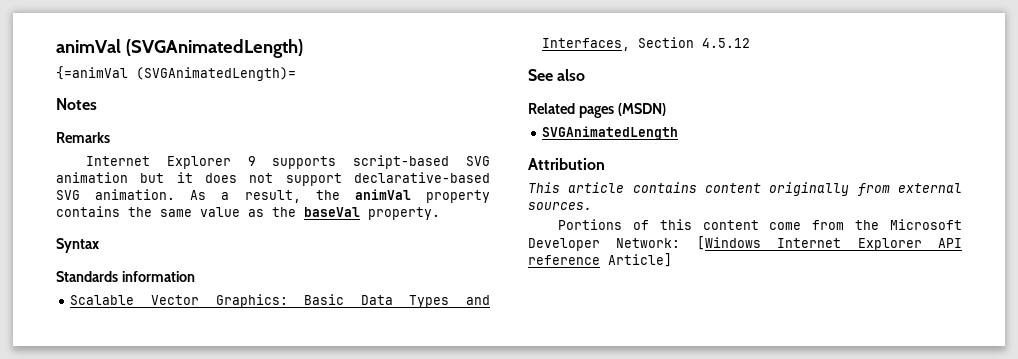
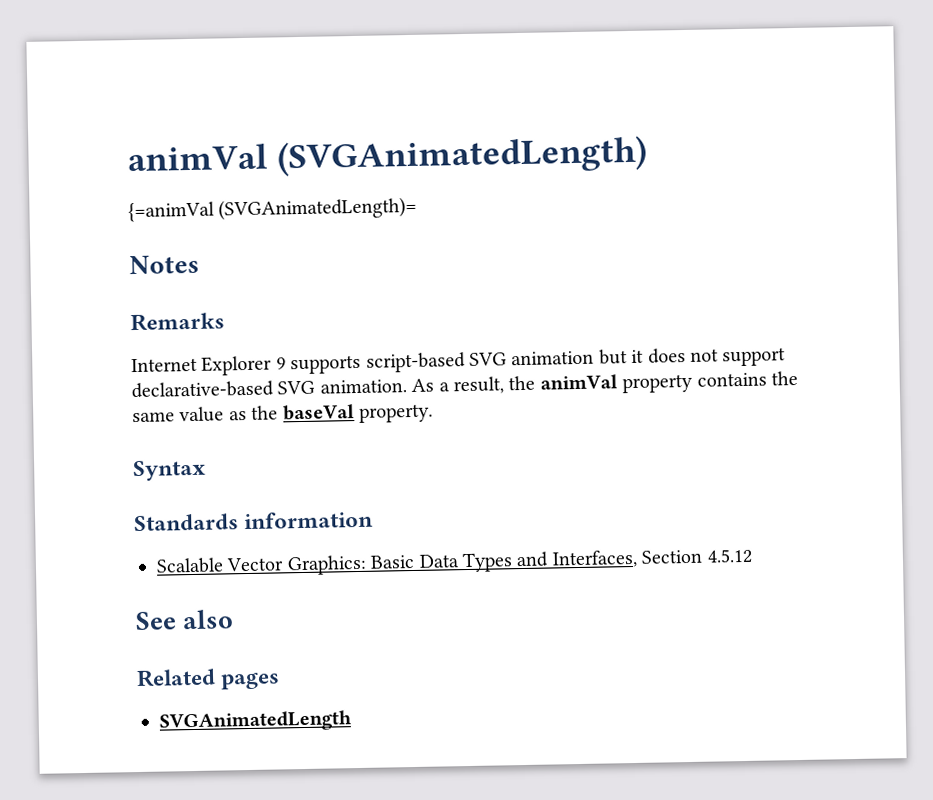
[617,103,666,116] (MSDN) -> (281, 680) none
[528,158,605,170] [528,182,962,196] [528,202,592,210] [558,219,962,230] [528,236,962,251] [528,253,672,267] // Attribution // This article contains content originally from external sources. // Portions of this content come from the Microsoft Developer Network: [Windows Internet Explorer API reference Article] -> (352, 721) none

